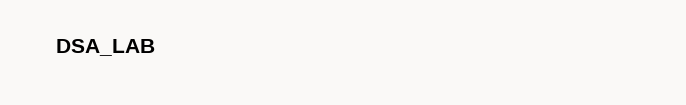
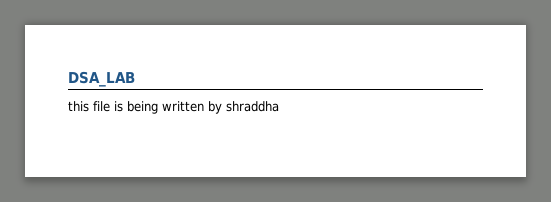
(155, 47) none -> [68,101,279,114] // this file is being written by shraddha

